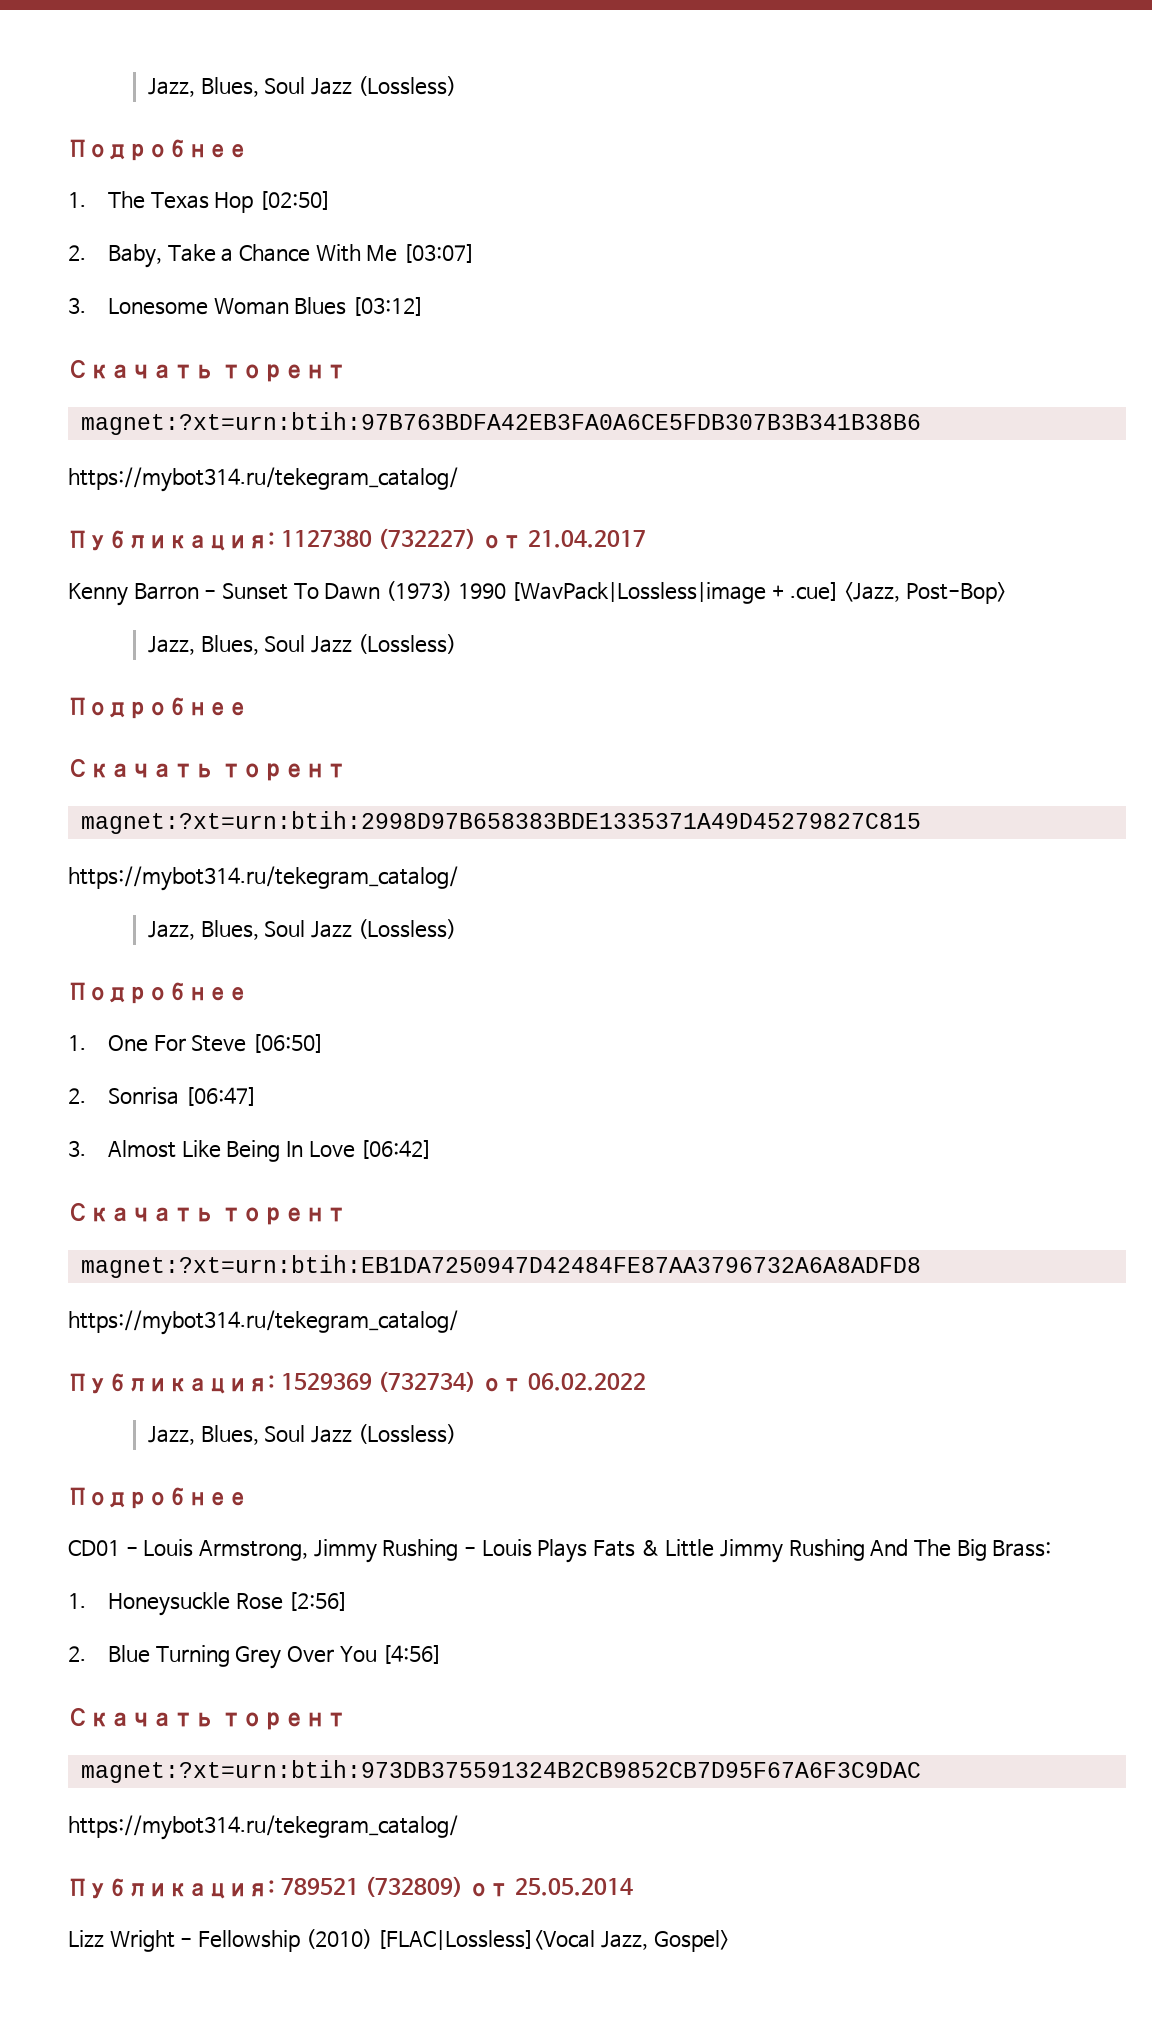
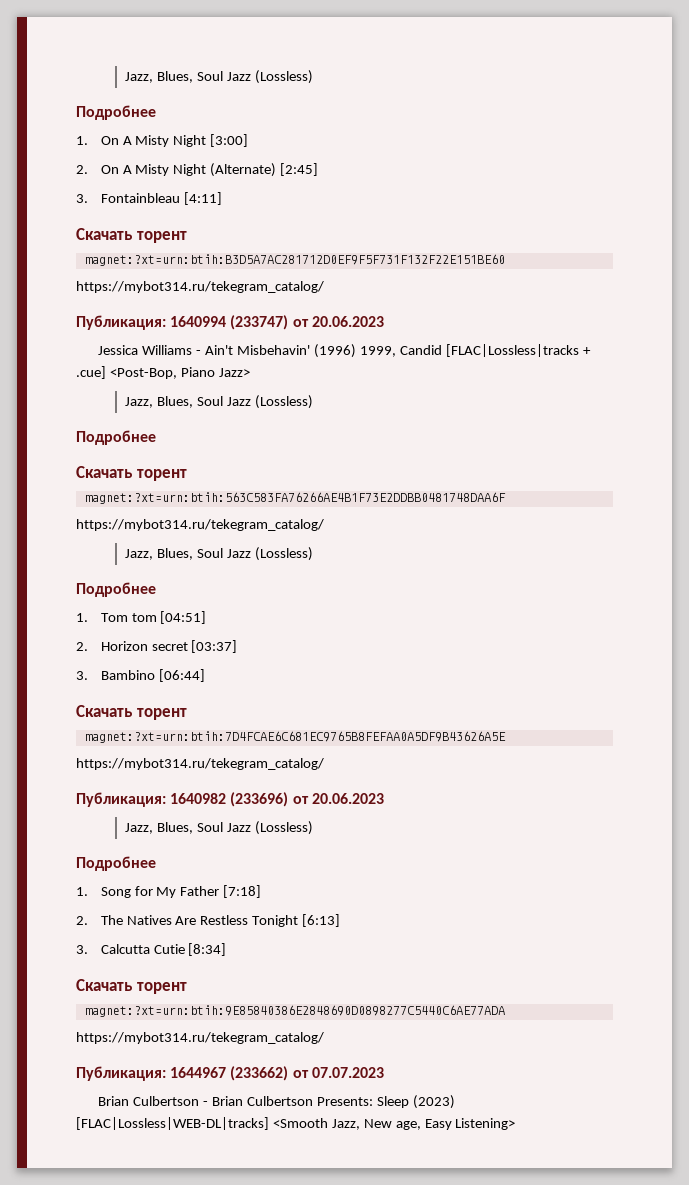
[147,76,456,97] [68,139,248,161] [68,191,331,213] [68,244,475,268] [68,297,424,316] [68,359,348,382] [80,412,921,435] [68,467,458,492] [68,528,646,551] [68,581,1006,606] Jazz, Blues, Soul Jazz (Lossless) // Подробнее // 1. The Texas Hop [02:50] // 2. Baby, Take a Chance With Me [03:07] // 3. Lonesome Woman Blues [03:12] // Скачать торент // magnet:?xt=urn:btih:97B763BDFA42EB3FA0A6CE5FDB307B3B341B38B6 // https://mybot314.ru/tekegram_catalog/ // Публикация: 1127380 (732227) от 21.04.2017 // Kenny Barron - Sunset To Dawn (1973) 1990 [WavPack|Lossless|image + .cue] <Jazz, Post-Bop> -> [125,70,313,84] [76,105,156,120] [76,134,249,147] [76,163,319,177] [76,192,222,205] [76,228,187,243] [84,254,505,266] [76,281,324,293] [76,315,384,330] [98,344,591,358] [76,366,250,379] Jazz, Blues, Soul Jazz (Lossless) // Подробнее // 1. On A Misty Night [3:00] // 2. On A Misty Night (Alternate) [2:45] // 3. Fontainbleau [4:11] // Скачать торент // magnet:?xt=urn:btih:B3D5A7AC281712D0EF9F5F731F132F22E151BE60 // https://mybot314.ru/tekegram_catalog/ // Публикация: 1640994 (233747) от 20.06.2023 // Jessica Williams - Ain't Misbehavin' (1996) 1999, Candid [FLAC|Lossless|tracks + .cue] <Post-Bop, Piano Jazz>
[80,811,921,834] magnet:?xt=urn:btih:2998D97B658383BDE1335371A49D45279827C815 -> [84,492,506,504] magnet:?xt=urn:btih:563C583FA76266AE4B1F73E2DDBB0481748DAA6F
[107,1034,324,1053] [68,1087,257,1106] [68,1140,433,1162] [68,1202,348,1225] [80,1255,921,1278] [68,1310,458,1335] [68,1371,646,1394] [147,1424,456,1445] [68,1487,248,1509] [68,1539,1052,1563] [68,1592,349,1616] [68,1645,443,1669] [68,1707,348,1730] [80,1760,921,1783] [68,1815,458,1840] [68,1876,633,1899] [68,1929,729,1952] One For Steve [06:50] // 2. Sonrisa [06:47] // 3. Almost Like Being In Love [06:42] // Скачать торент // magnet:?xt=urn:btih:EB1DA7250947D42484FE87AA3796732A6A8ADFD8 // https://mybot314.ru/tekegram_catalog/ // Публикация: 1529369 (732734) от 06.02.2022 // Jazz, Blues, Soul Jazz (Lossless) // Подробнее // CD01 - Louis Armstrong, Jimmy Rushing - Louis Plays Fats & Little Jimmy Rushing And The Big Brass: // 1. Honeysuckle Rose [2:56] // 2. Blue Turning Grey Over You [4:56] // Скачать торент // magnet:?xt=urn:btih:973DB375591324B2CB9852CB7D95F67A6F3C9DAC // https://mybot314.ru/tekegram_catalog/ // Публикация: 789521 (732809) от 25.05.2014 // Lizz Wright - Fellowship (2010) [FLAC|Lossless]<Vocal Jazz, Gospel> -> [100,611,207,624] [76,640,238,653] [76,669,205,682] [76,705,187,720] [84,731,506,743] [76,758,324,770] [76,792,384,807] [125,821,313,835] [76,856,156,871] [76,885,262,898] [76,914,341,927] [76,943,227,956] [76,979,187,994] [84,1005,505,1017] [76,1032,324,1044] [76,1066,384,1081] [98,1095,455,1109] [76,1117,516,1130] Tom tom [04:51] // 2. Horizon secret [03:37] // 3. Bambino [06:44] // Скачать торент // magnet:?xt=urn:btih:7D4FCAE6C681EC9765B8FEFAA0A5DF9B43626A5E // https://mybot314.ru/tekegram_catalog/ // Публикация: 1640982 (233696) от 20.06.2023 // Jazz, Blues, Soul Jazz (Lossless) // Подробнее // 1. Song for My Father [7:18] // 2. The Natives Are Restless Tonight [6:13] // 3. Calcutta Cutie [8:34] // Скачать торент // magnet:?xt=urn:btih:9E85840386E2848690D0898277C5440C6AE77ADA // https://mybot314.ru/tekegram_catalog/ // Публикация: 1644967 (233662) от 07.07.2023 // Brian Culbertson - Brian Culbertson Presents: Sleep (2023) [FLAC|Lossless|WEB-DL|tracks] <Smooth Jazz, New age, Easy Listening>

